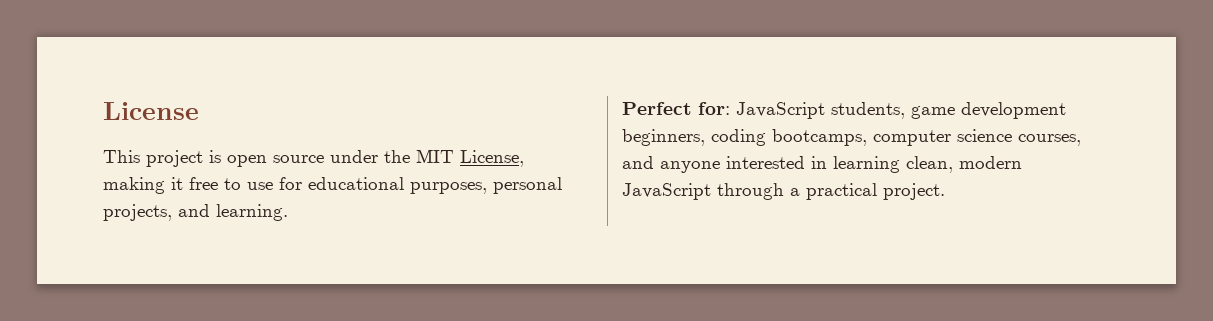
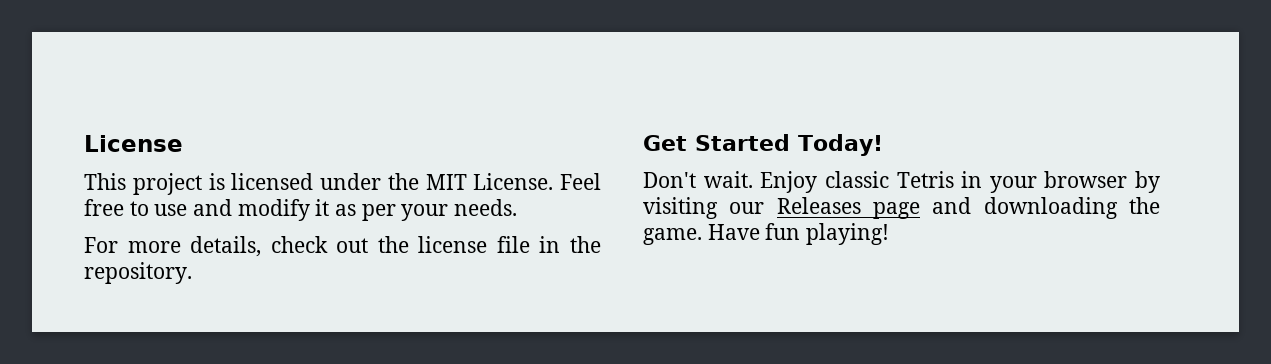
[227,155,324,167] open source -> [231,173,314,190] licensed
[460,150,524,167] [103,177,562,194] [103,204,288,221] [622,102,1066,119] [622,129,1081,146] [622,156,1022,173] [622,183,945,200] License, making it free to use for educational purposes, personal projects, and learning. // Perfect for: JavaScript students, game development beginners, coding bootcamps, computer science courses, and anyone interested in learning clean, modern JavaScript through a practical project. -> [473,173,601,190] [84,199,518,221] [84,236,601,257] [84,262,192,284] [643,134,883,156] [643,171,1160,193] [643,197,1160,219] [643,223,890,245] License. Feel free to use and modify it as per your needs. // For more details, check out the license file in the repository. // Get Started Today! // Don't wait. Enjoy classic Tetris in your browser by visiting our Releases page and downloading the game. Have fun playing!

